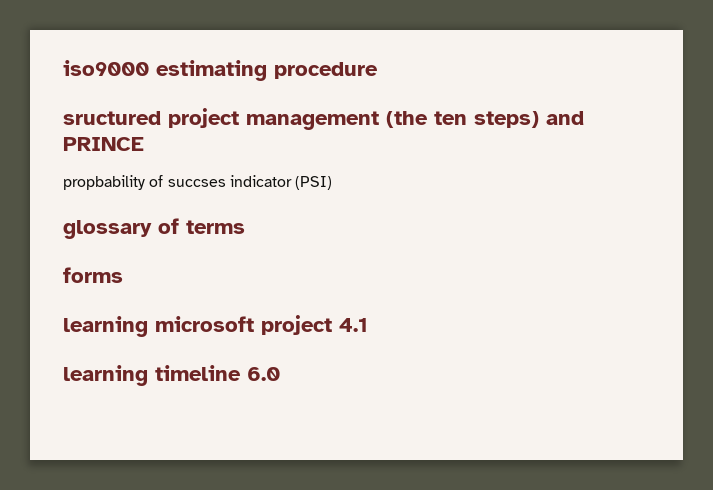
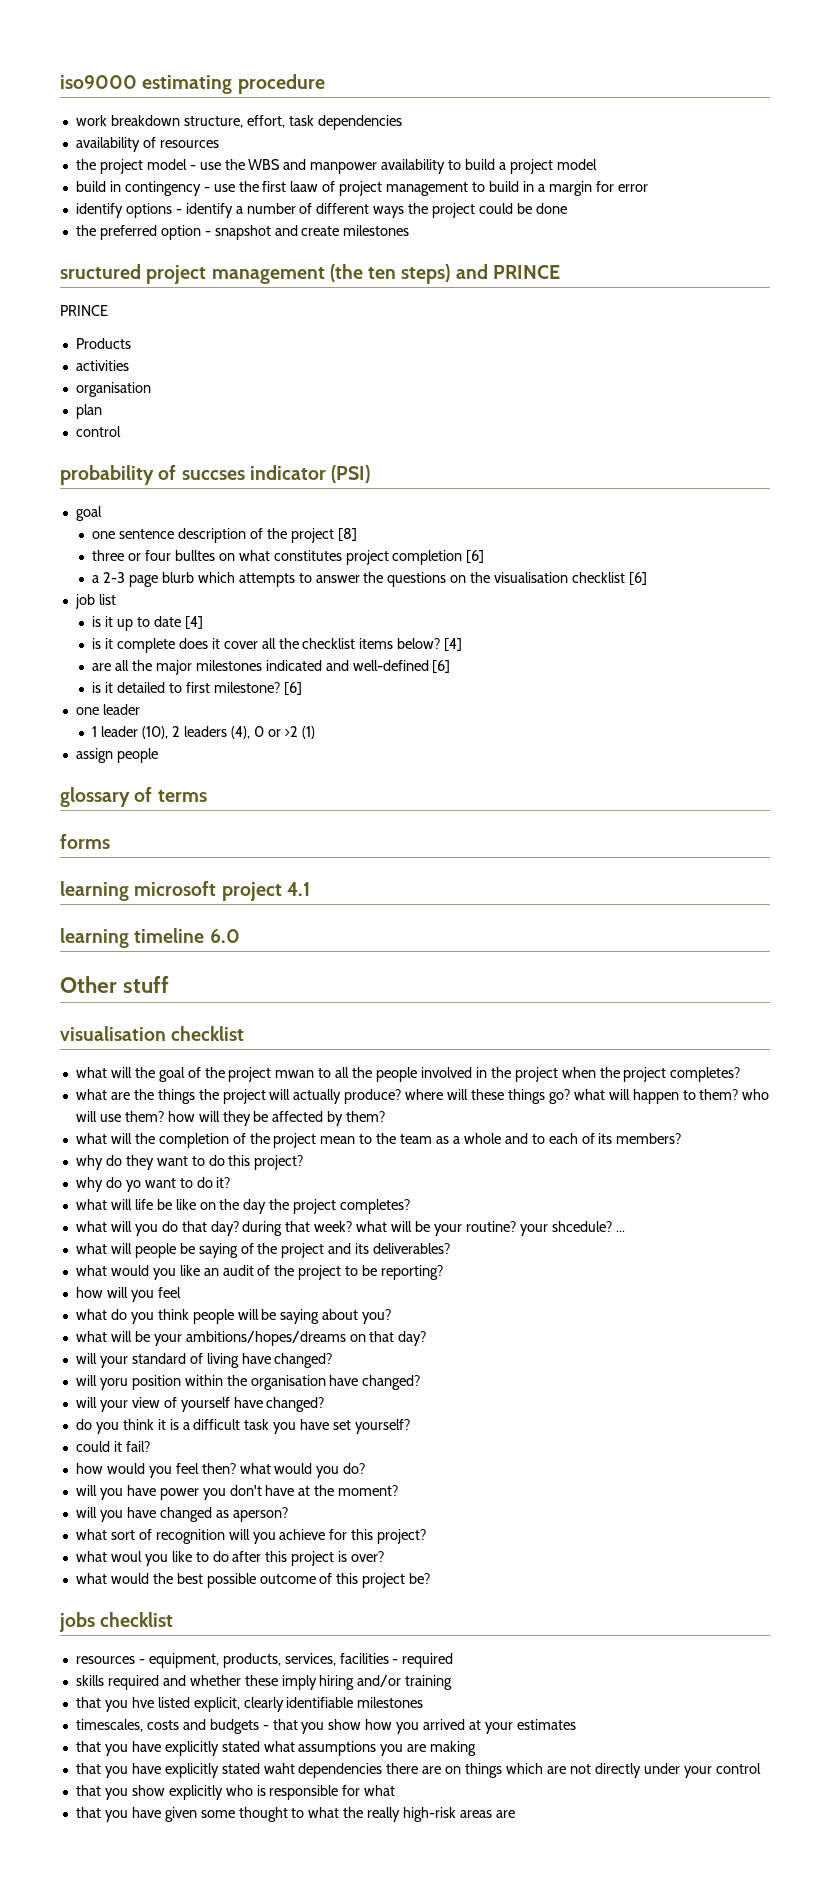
(378, 70) none -> [75,115,402,130] [75,137,219,152] [75,159,597,174] [75,181,648,196] [75,203,567,218] [75,225,410,240] // work breakdown structure, effort, task dependencies // availability of resources // the project model - use the WBS and manpower availability to build a project model // build in contingency - use the first laaw of project management to build in a margin for error // identify options - identify a number of different ways the project could be done // the preferred option - snapshot and create milestones
[63,175,333,190] propbability of succses indicator (PSI) -> [60,305,108,316] [75,338,131,349] [75,360,129,371] [75,382,151,397] [75,404,102,419] [75,426,121,437] [60,465,371,485] [75,506,102,521] [92,528,357,543] [92,550,485,565] [92,572,647,587] [74,594,116,609] [92,616,203,631] [92,638,463,653] [92,660,451,675] [92,682,302,695] [75,704,140,715] [92,726,316,739] [75,748,158,763] PRINCE // Products // activities // organisation // plan // control // probability of succses indicator (PSI) // goal // one sentence description of the project [8] // three or four bulltes on what constitutes project completion [6] // a 2-3 page blurb which attempts to answer the questions on the visualisation checklist [6] // job list // is it up to date [4] // is it complete does it cover all the checklist items below? [4] // are all the major milestones indicated and well-defined [6] // is it detailed to first milestone? [6] // one leader // 1 leader (10), 2 leaders (4), 0 or >2 (1) // assign people
(280, 374) none -> [60,976,170,993] [60,1026,245,1041] [75,1067,741,1082] [75,1089,770,1104] [75,1111,386,1126] [75,1133,682,1148] [75,1155,304,1170] [75,1177,231,1192] [75,1199,411,1214] [75,1221,625,1236] [75,1243,451,1258] [75,1265,444,1280] [75,1287,181,1302] [75,1309,392,1324] [75,1331,427,1346] [75,1353,333,1368] [75,1375,421,1390] [75,1397,325,1412] [75,1419,411,1434] [75,1441,150,1452] [75,1463,366,1478] [75,1485,399,1500] [75,1507,288,1522] [75,1529,427,1544] [75,1551,385,1566] [75,1573,431,1588] [59,1612,174,1632] [75,1653,454,1668] [75,1675,453,1690] [75,1697,424,1712] [75,1719,576,1734] [75,1741,477,1756] [75,1763,761,1778] [75,1785,396,1800] [75,1807,515,1822] // Other stuff // visualisation checklist // what will the goal of the project mwan to all the people involved in the project when the project completes? // what are the things the project will actually produce? where will these things go? what will happen to them? who will use them? how will they be affected by them? // what will the completion of the project mean to the team as a whole and to each of its members? // why do they want to do this project? // why do yo want to do it? // what will life be like on the day the project completes? // what will you do that day? during that week? what will be your routine? your shcedule? ... // what will people be saying of the project and its deliverables? // what would you like an audit of the project to be reporting? // how will you feel // what do you think people will be saying about you? // what will be your ambitions/hopes/dreams on that day? // will your standard of living have changed? // will yoru position within the organisation have changed? // will your view of yourself have changed? // do you think it is a difficult task you have set yourself? // could it fail? // how would you feel then? what would you do? // will you have power you don't have at the moment? // will you have changed as aperson? // what sort of recognition will you achieve for this project? // what woul you like to do after this project is over? // what would the best possible outcome of this project be? // jobs checklist // resources - equipment, products, services, facilities - required // skills required and whether these imply hiring and/or training // that you hve listed explicit, clearly identifiable milestones // timescales, costs and budgets - that you show how you arrived at your estimates // that you have explicitly stated what assumptions you are making // that you have explicitly stated waht dependencies there are on things which are not directly under your control // that you show explicitly who is responsible for what // that you have given some thought to what the really high-risk areas are

